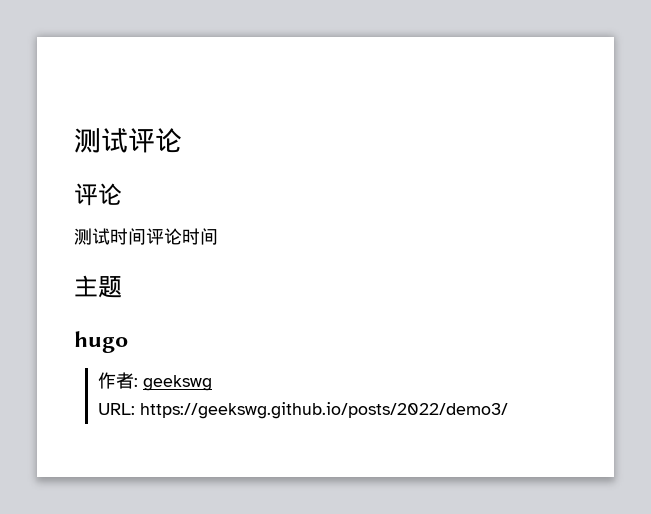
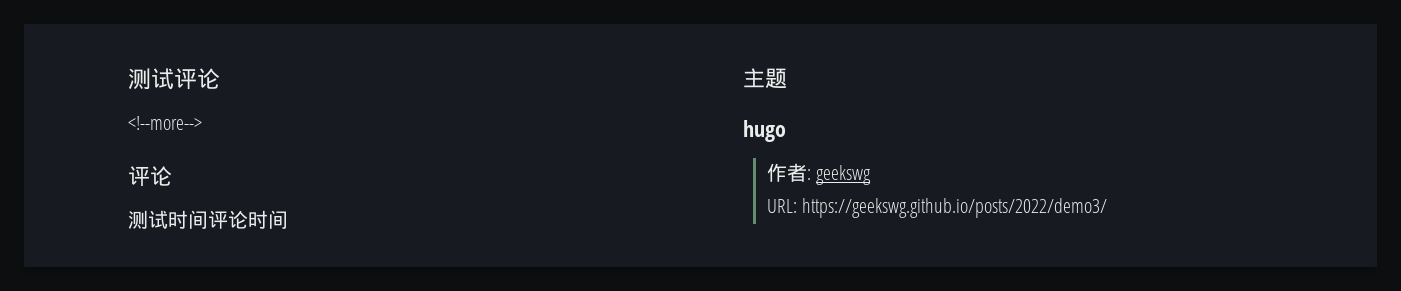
(182, 140) none -> [128,116,202,130] // <!--more-->

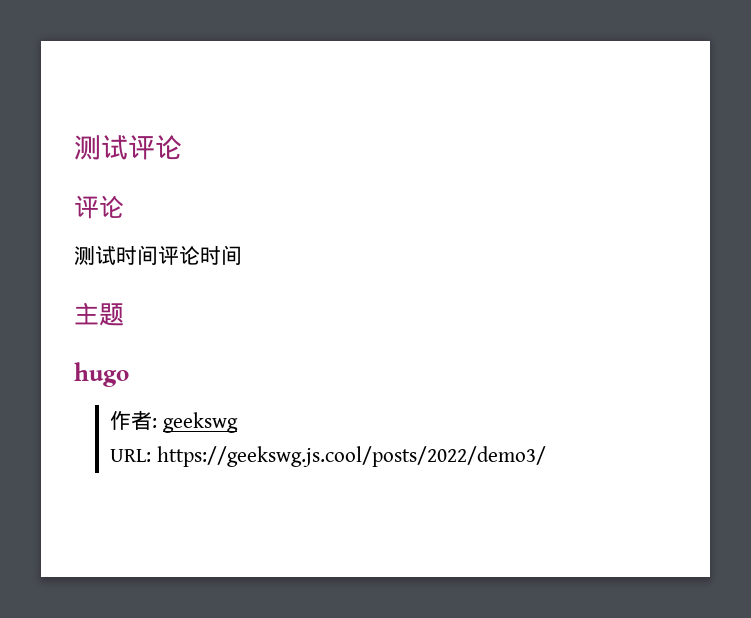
[128,116,202,130] // <!--more--> -> (182, 147) none
[802,198,1108,218] https://geekswg.github.io/posts/2022/demo3/ -> [156,446,546,467] https://geekswg.js.cool/posts/2022/demo3/

